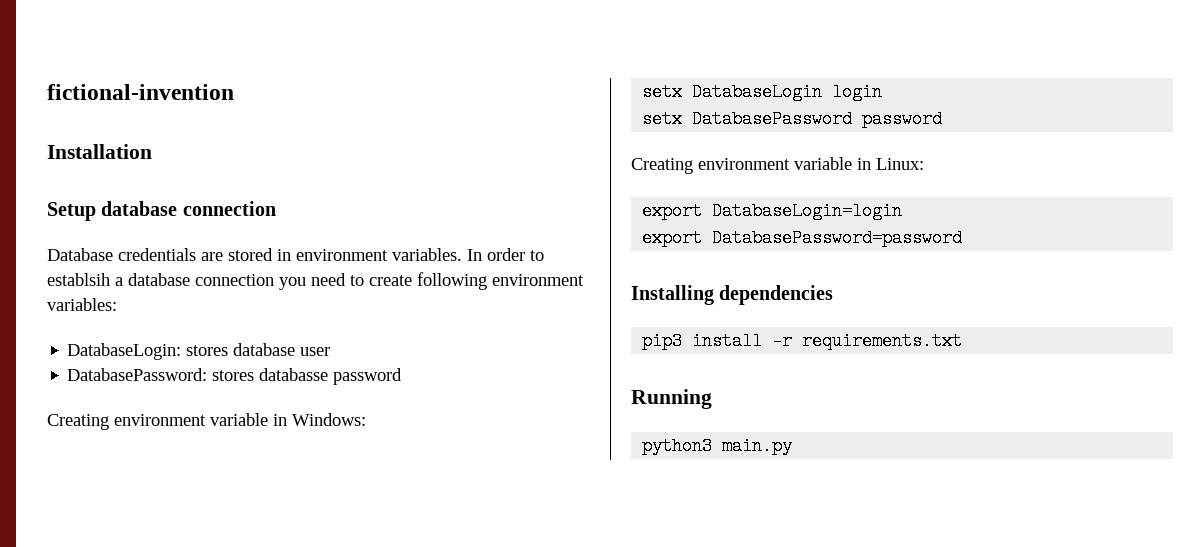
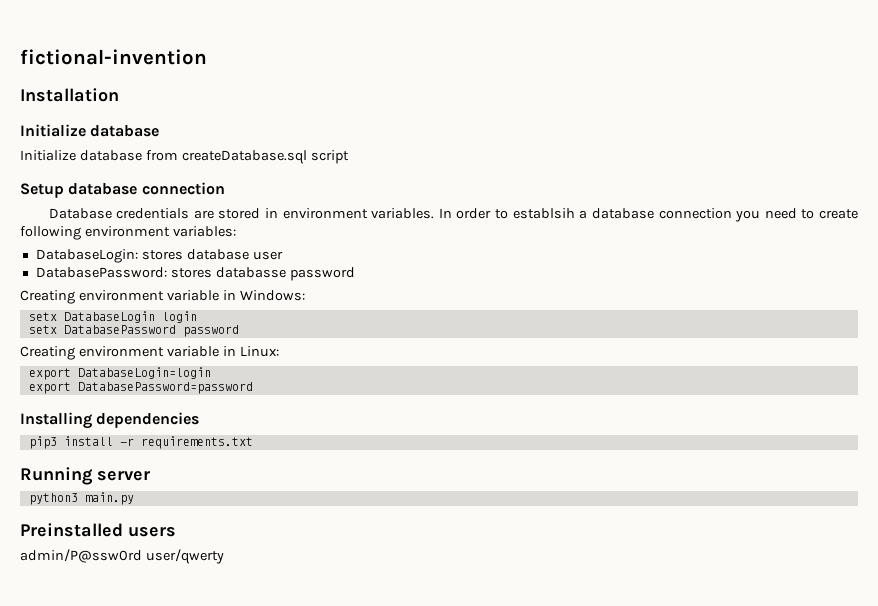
(152, 151) none -> [20,124,160,137] [20,150,349,164] // Initialize database // Initialize database from createDatabase.sql script
(712, 399) none -> [97,471,150,481] server
(793, 446) none -> [20,523,176,537] [20,549,224,564] // Preinstalled users // admin/P@ssw0rd user/qwerty

